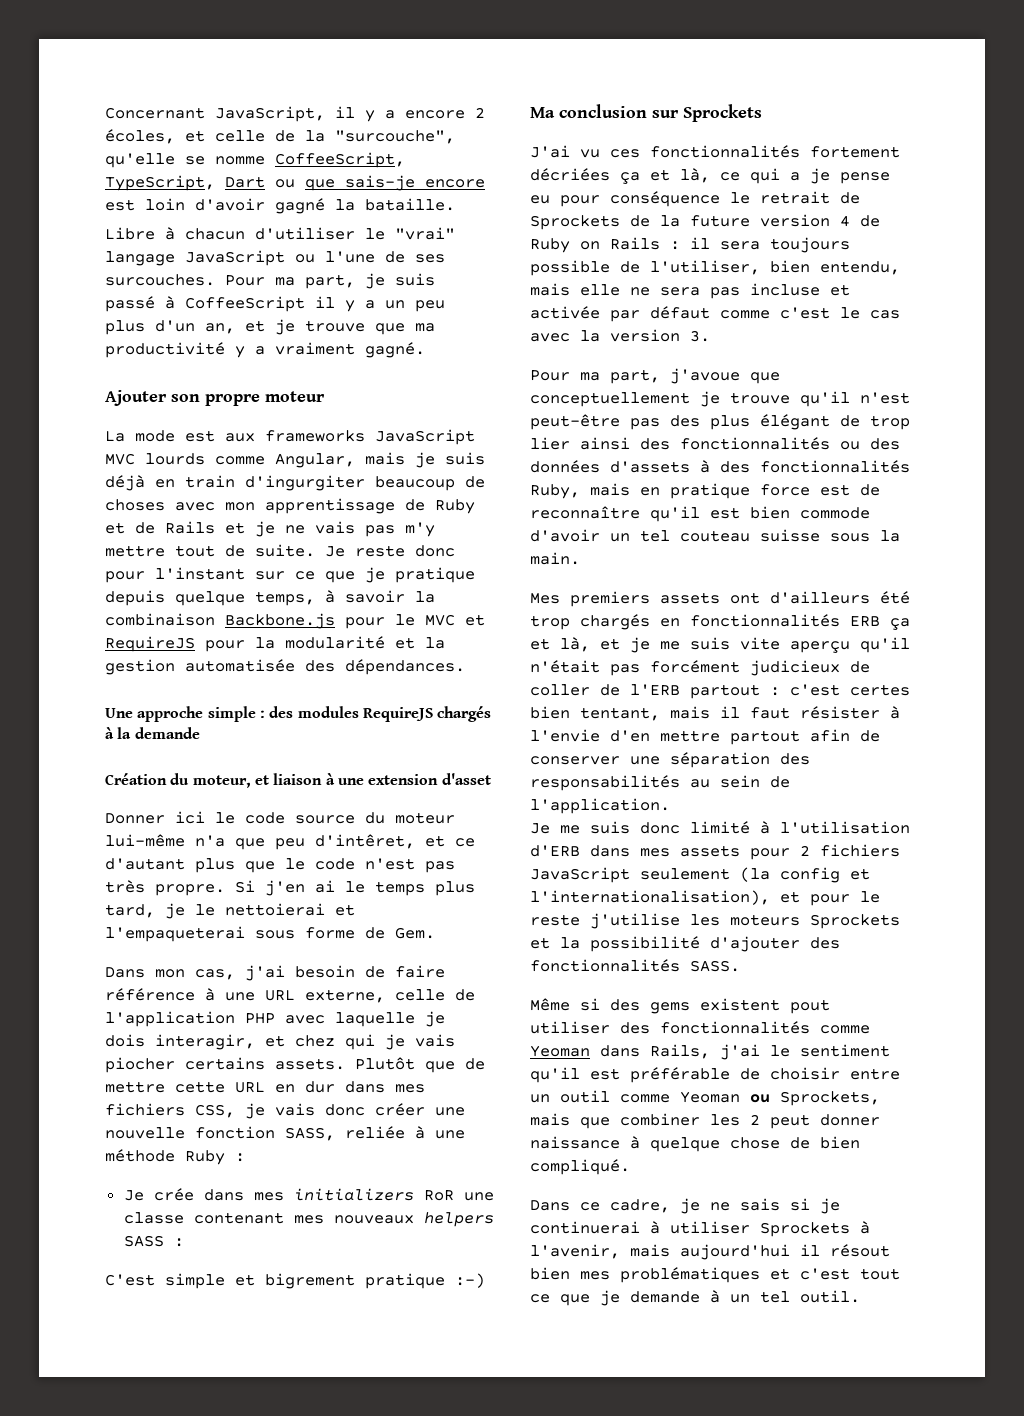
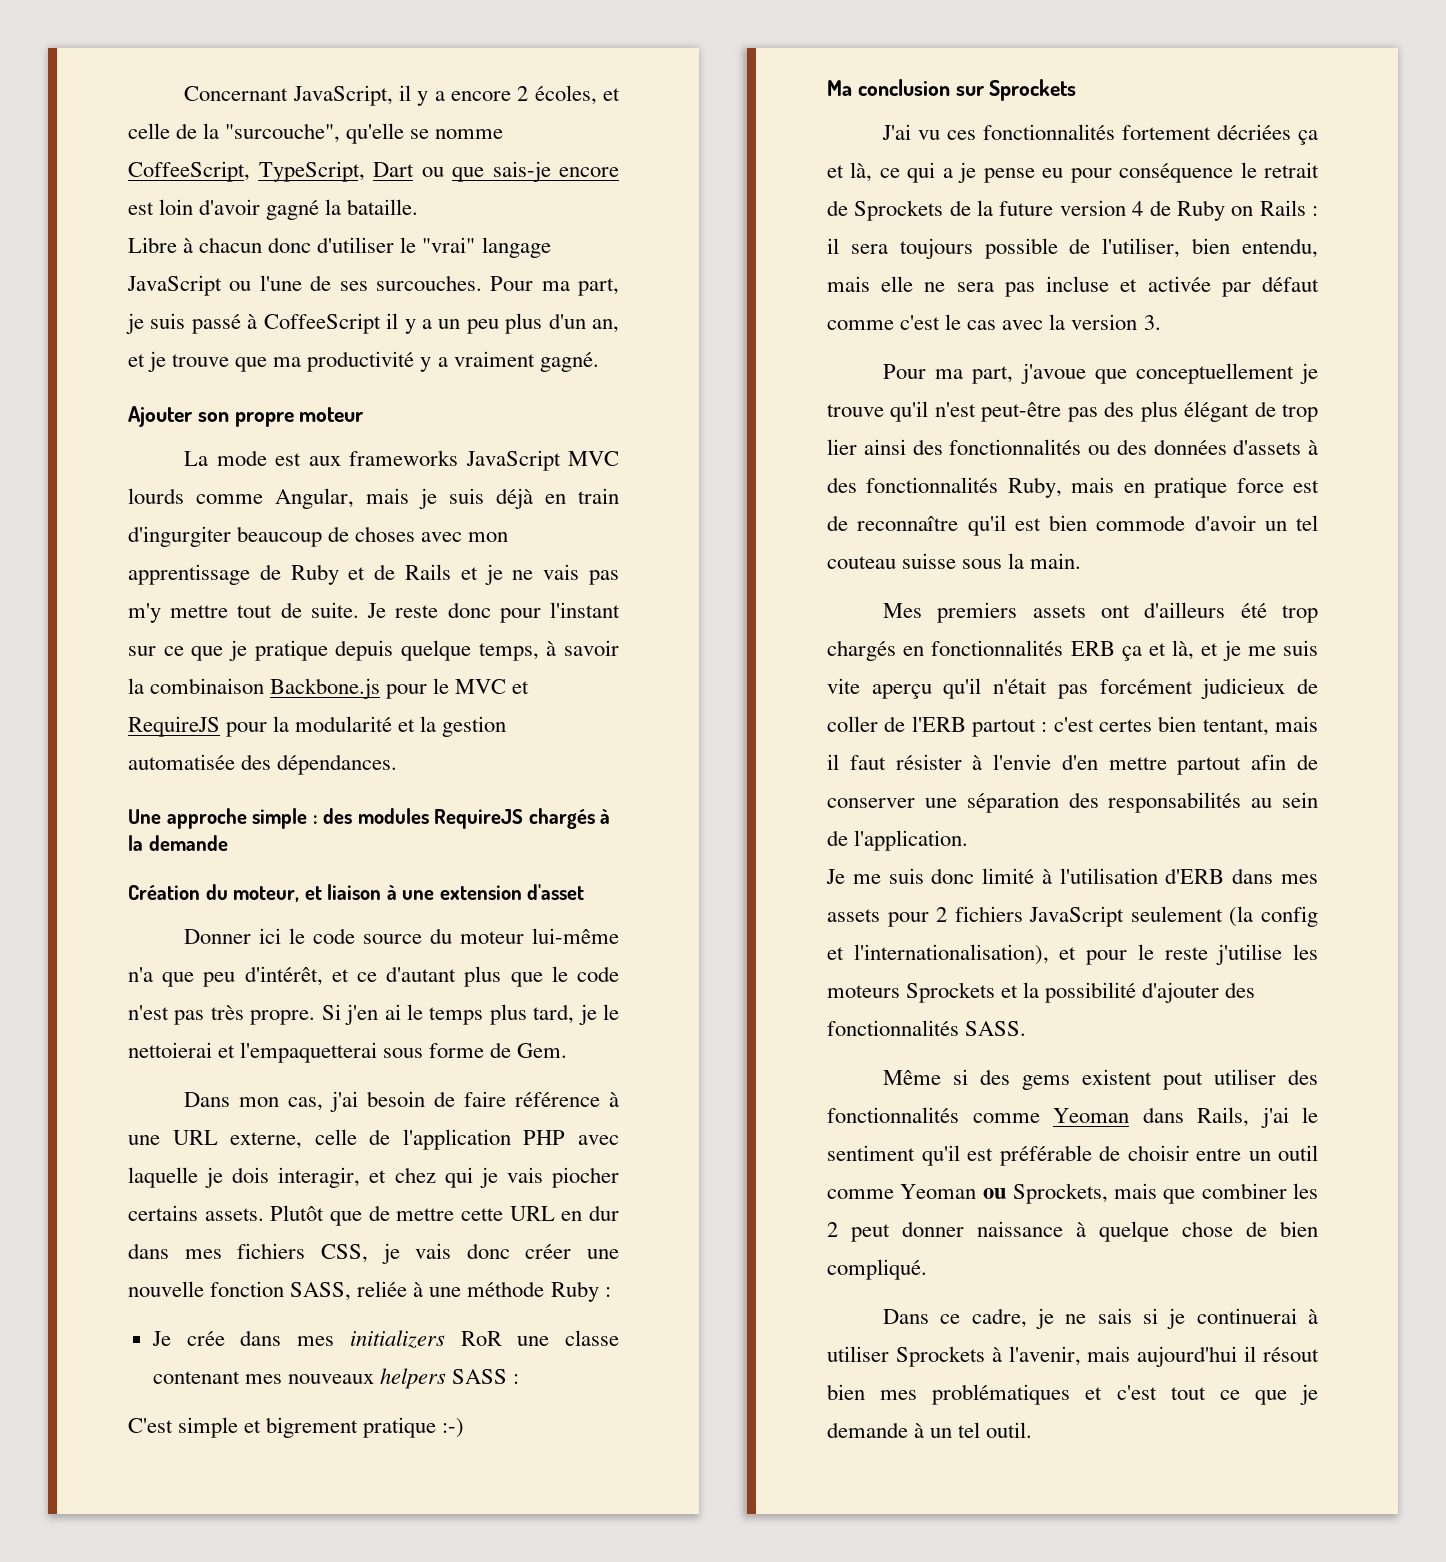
(245, 234) none -> [268,237,312,253] donc
[315,834,415,849] d'intêret, -> [244,966,323,986] d'intérêt,
[105,926,245,942] l'empaqueterai -> [240,1042,378,1063] l'empaquetterai

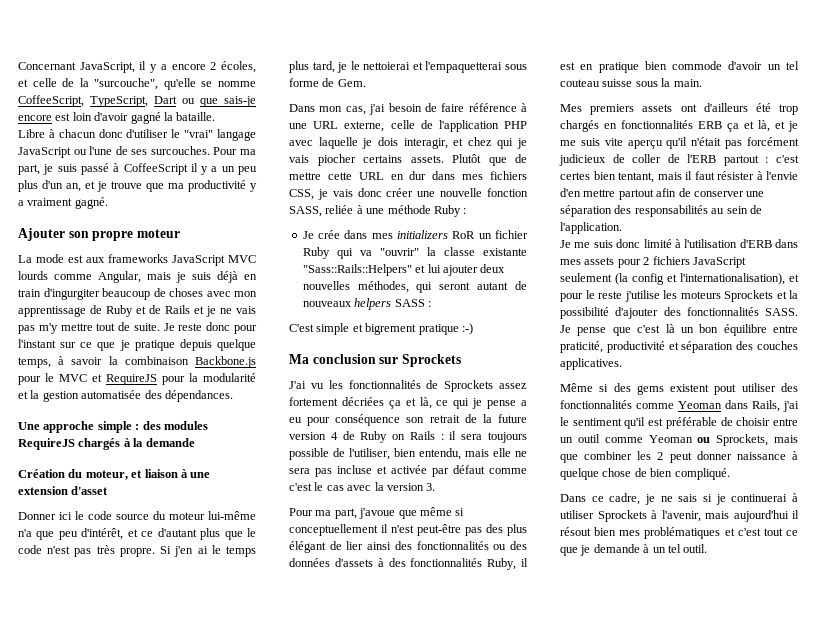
[517,1330,619,1346] [152,1371,282,1384] une classe contenant mes -> [478,230,528,239] [302,247,527,259] [302,264,506,276] [302,281,527,293] un fichier Ruby qui va "ouvrir" la classe existante "Sass::Rails::Helpers" et lui ajouter deux nouvelles méthodes, qui seront autant de
[947,124,1116,140] ces fonctionnalités -> [328,380,527,392] les fonctionnalités de Sprockets assez
[942,168,953,178] a -> (470, 403) none
(1035, 175) none -> [521,400,527,406] a
[1240,162,1257,178] le -> [406,417,425,423] son
[854,200,971,221] Sprockets de -> (477, 418) none
[1135,363,1318,384] [827,401,929,422] conceptuellement je trouve qu'il -> [419,507,465,516] [289,524,388,536] même si conceptuellement il
[1282,404,1318,422] trop -> (342, 545) none
[1071,477,1319,498] [827,515,1041,536] mais en pratique force est de reconnaître qu'il est -> [521,558,528,567] [560,62,639,73] il est en pratique
(1027, 1028) none -> [560,324,798,336] [560,341,798,353] [560,358,622,370] Je pense que c'est là un bon équilibre entre praticité, productivité et séparation des couches applicatives.

